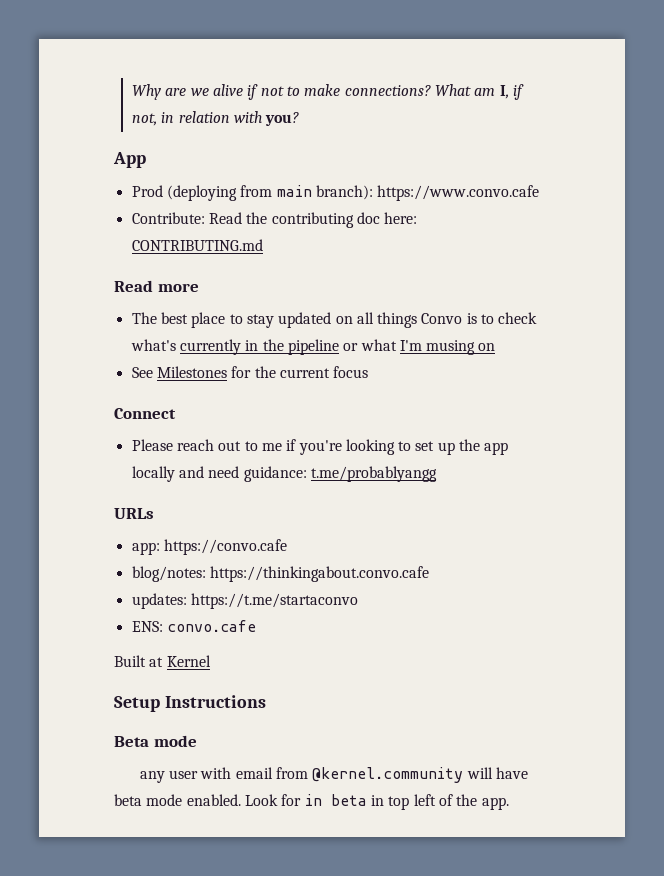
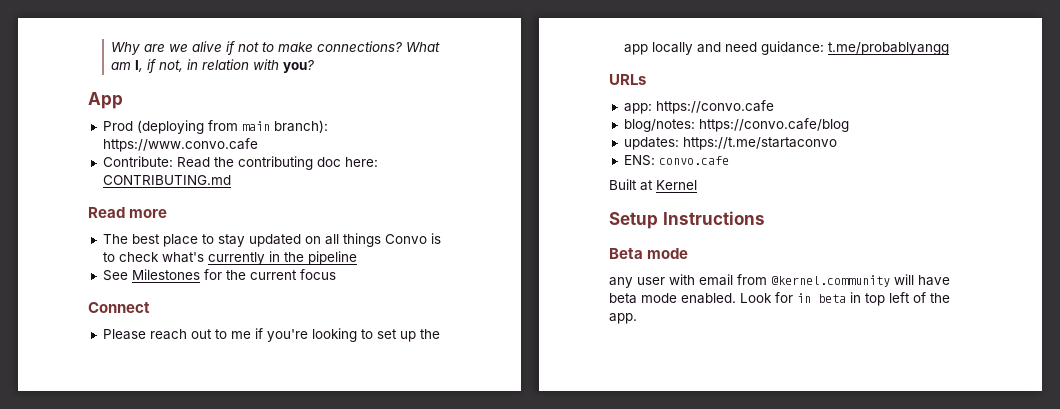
[343,339,496,355] or what I'm musing on -> (357, 258) none
[209,566,429,582] https://thinkingabout.convo.cafe -> [698,118,849,132] https://convo.cafe/blog

